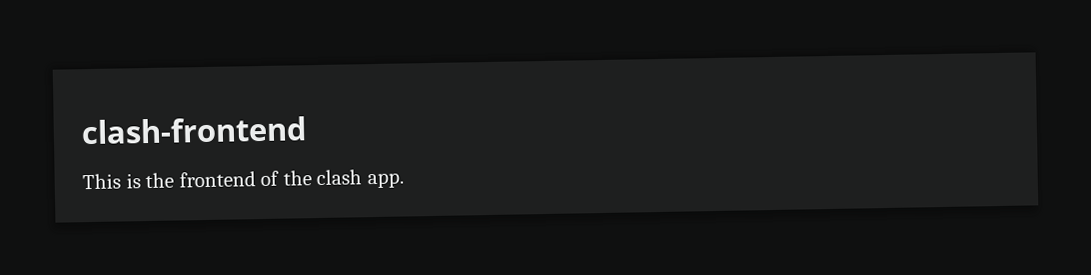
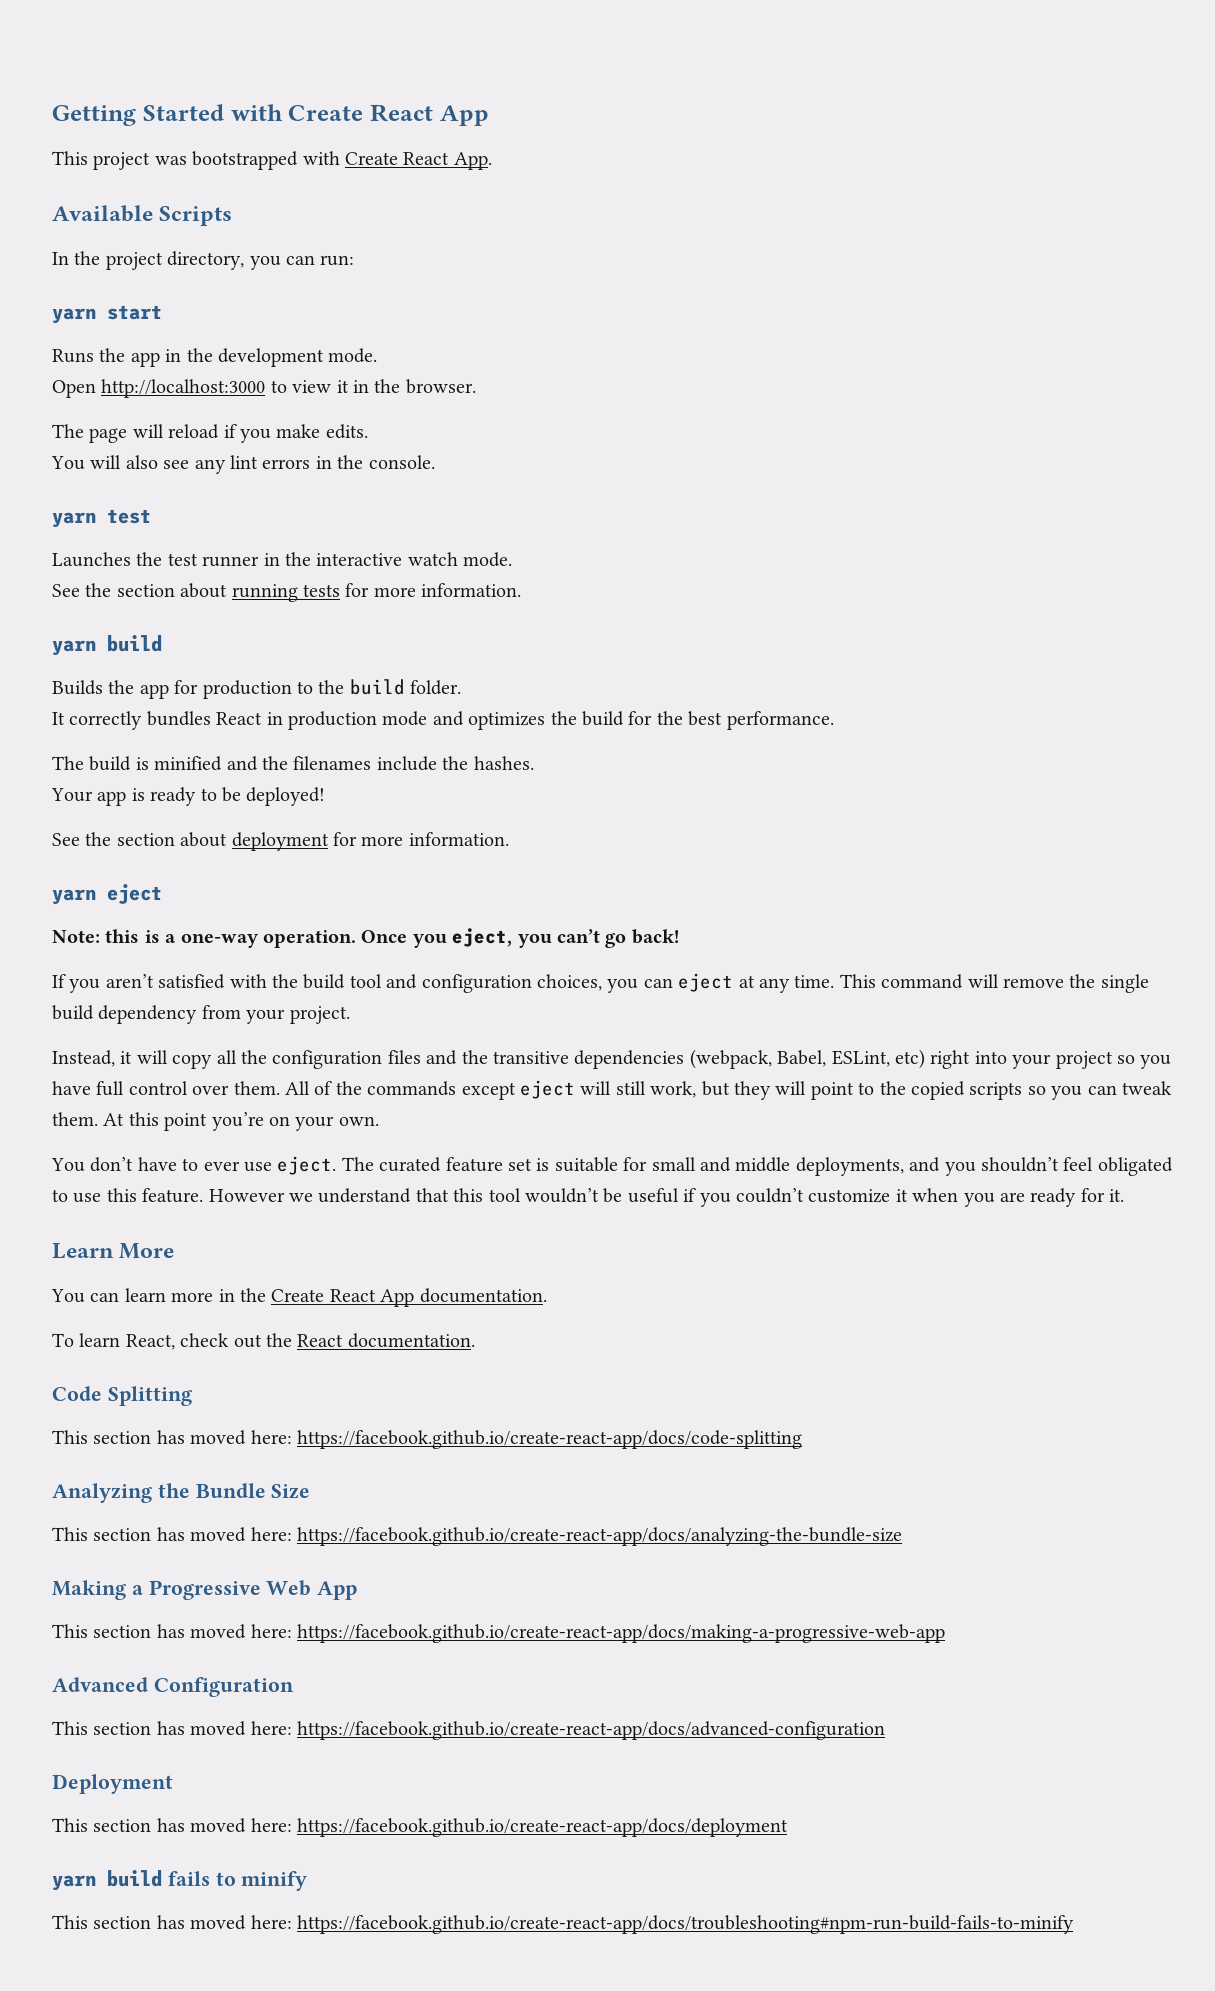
[81,116,308,145] [82,169,404,190] clash-frontend // This is the frontend of the clash app. -> [52,104,489,126] [52,151,492,170] [52,205,233,226] [52,251,355,270] [52,305,162,324] [52,348,378,367] [52,379,476,398] [52,424,368,443] [51,455,435,474] [52,509,151,528] [52,552,513,567] [52,583,522,602] [52,635,162,656] [52,679,462,699] [52,711,834,730] [52,756,534,771] [51,787,326,806] [52,832,509,851] [52,884,162,905] [52,928,679,948] [52,973,1149,993] [52,1005,350,1024] [52,1049,1172,1069] [52,1080,1172,1100] [52,1112,379,1131] [51,1156,1173,1176] [52,1188,1125,1207] [52,1243,175,1259] [51,1288,547,1307] [52,1333,475,1350] [52,1386,192,1406] [52,1430,802,1449] [52,1483,311,1503] [52,1527,902,1546] [52,1580,358,1600] [52,1624,945,1643] [52,1677,294,1697] [52,1721,885,1740] [52,1774,173,1794] [52,1818,788,1837] [52,1870,308,1891] [52,1915,1074,1934] Getting Started with Create React App // This project was bootstrapped with Create React App. // Available Scripts // In the project directory, you can run: // yarn start // Runs the app in the development mode. // Open http://localhost:3000 to view it in the browser. // The page will reload if you make edits. // You will also see any lint errors in the console. // yarn test // Launches the test runner in the interactive watch mode. // See the section about running tests for more information. // yarn build // Builds the app for production to the build folder. // It correctly bundles React in production mode and optimizes the build for the best performance. // The build is minified and the filenames include the hashes. // Your app is ready to be deployed! // See the section about deployment for more information. // yarn eject // Note: this is a one-way operation. Once you eject, you can’t go back! // If you aren’t satisfied with the build tool and configuration choices, you can eject at any time. This command will remove the single build dependency from your project. // Instead, it will copy all the configuration files and the transitive dependencies (webpack, Babel, ESLint, etc) right into your project so you have full control over them. All of the commands except eject will still work, but they will point to the copied scripts so you can tweak them. At this point you’re on your own. // You don’t have to ever use eject. The curated feature set is suitable for small and middle deployments, and you shouldn’t feel obligated to use this feature. However we understand that this tool wouldn’t be useful if you couldn’t customize it when you are ready for it. // Learn More // You can learn more in the Create React App documentation. // To learn React, check out the React documentation. // Code Splitting // This section has moved here: https://facebook.github.io/create-react-app/docs/code-splitting // Analyzing the Bundle Size // This section has moved here: https://facebook.github.io/create-react-app/docs/analyzing-the-bundle-size // Making a Progressive Web App // This section has moved here: https://facebook.github.io/create-react-app/docs/making-a-progressive-web-app // Advanced Configuration // This section has moved here: https://facebook.github.io/create-react-app/docs/advanced-configuration // Deployment // This section has moved here: https://facebook.github.io/create-react-app/docs/deployment // yarn build fails to minify // This section has moved here: https://facebook.github.io/create-react-app/docs/troubleshooting#npm-run-build-fails-to-minify

